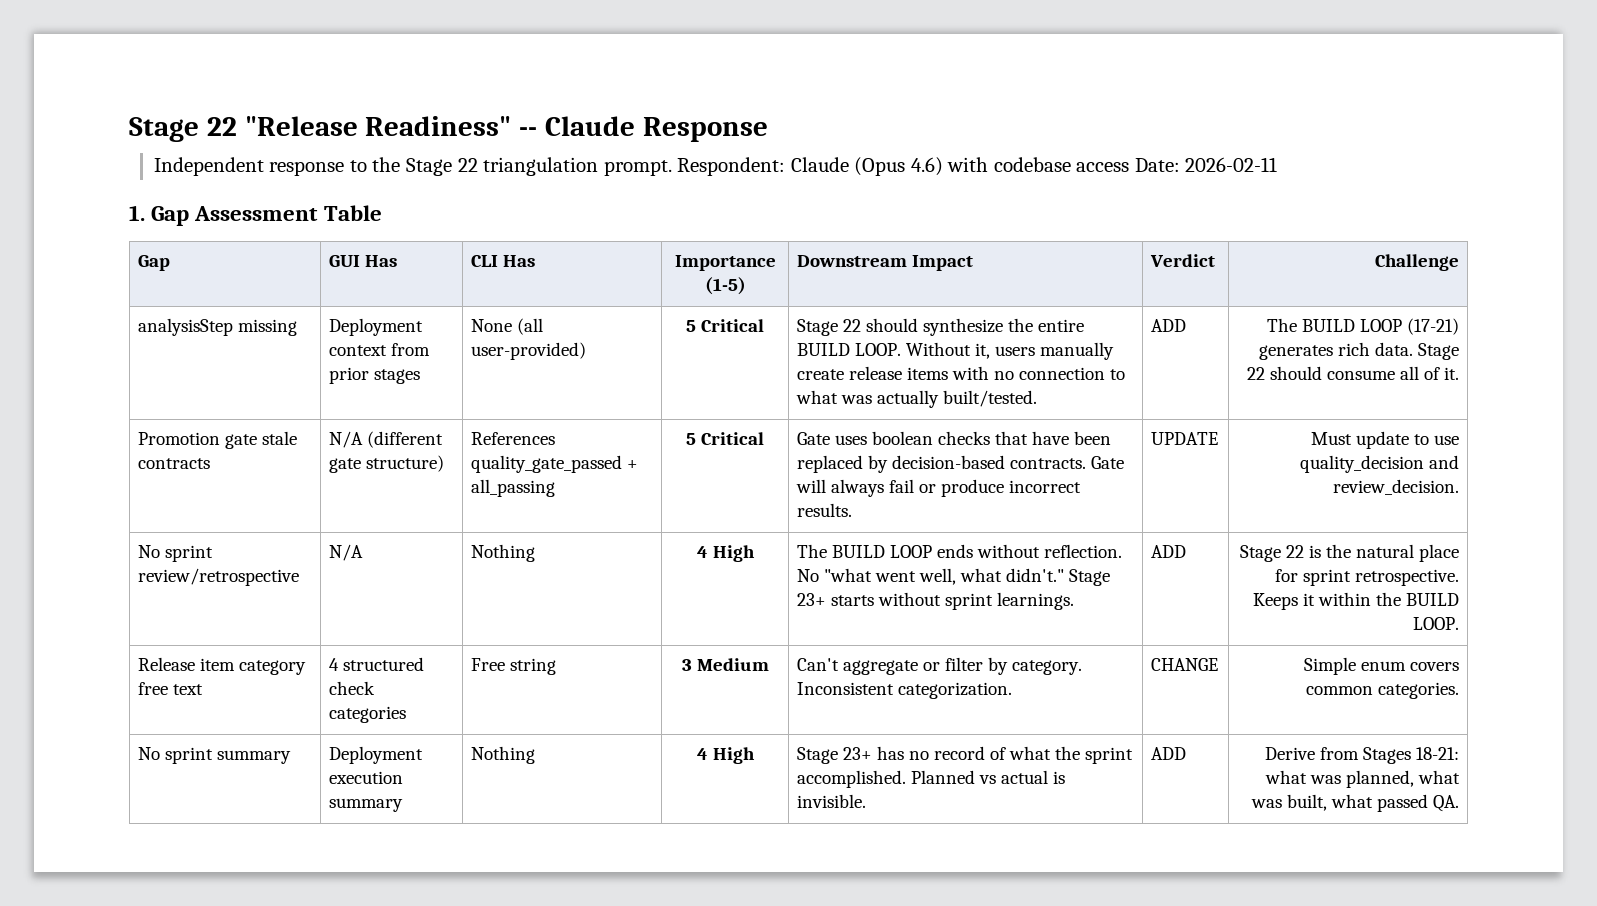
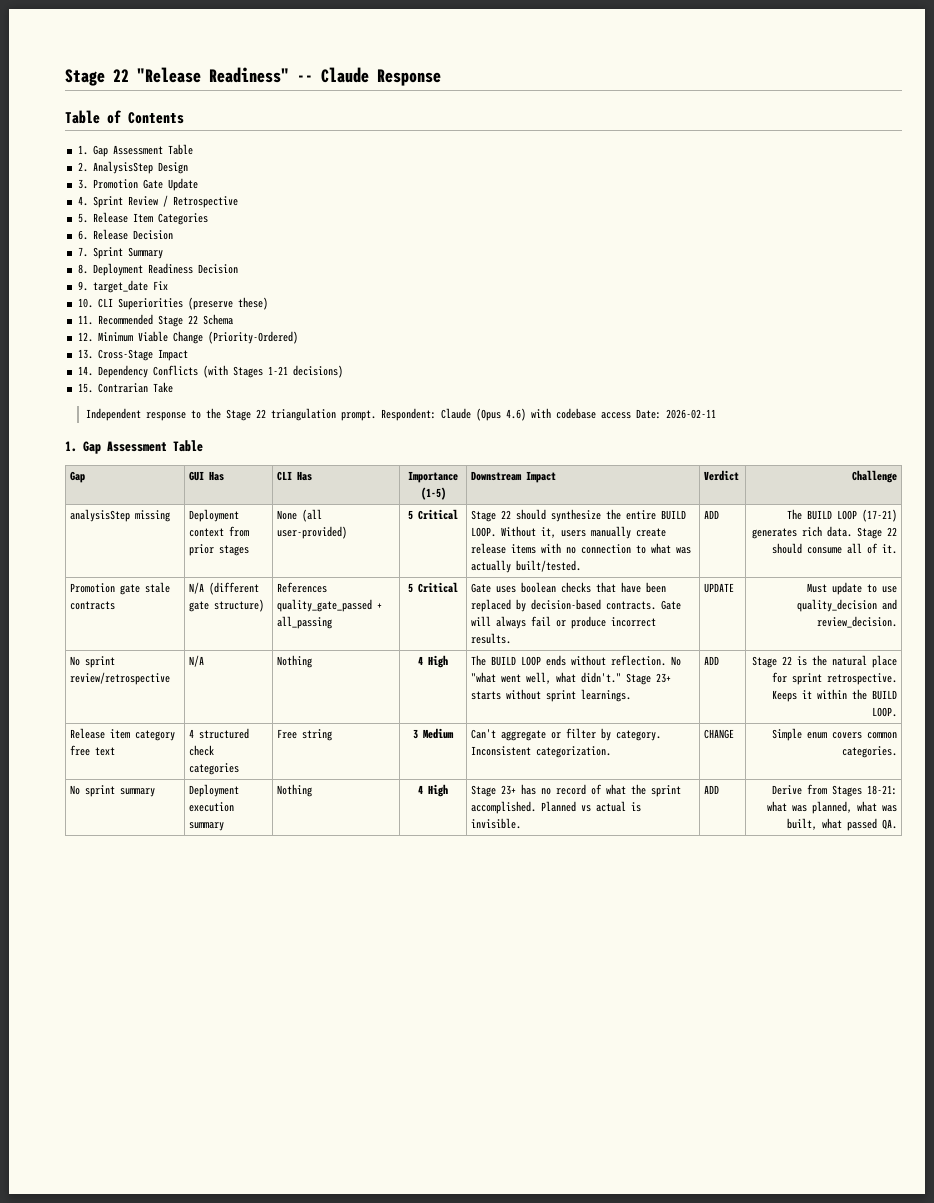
(768, 129) none -> [65,110,184,124] [77,144,193,157] [77,161,188,174] [77,178,198,191] [77,195,238,208] [77,212,208,225] [77,229,173,240] [77,247,163,259] [77,263,238,276] [77,280,168,293] [77,297,268,310] [77,314,233,327] [77,331,298,344] [77,349,188,361] [77,365,343,378] [77,382,173,393] // Table of Contents // 1. Gap Assessment Table // 2. AnalysisStep Design // 3. Promotion Gate Update // 4. Sprint Review / Retrospective // 5. Release Item Categories // 6. Release Decision // 7. Sprint Summary // 8. Deployment Readiness Decision // 9. target_date Fix // 10. CLI Superiorities (preserve these) // 11. Recommended Stage 22 Schema // 12. Minimum Viable Change (Priority-Ordered) // 13. Cross-Stage Impact // 14. Dependency Conflicts (with Stages 1-21 decisions) // 15. Contrarian Take

